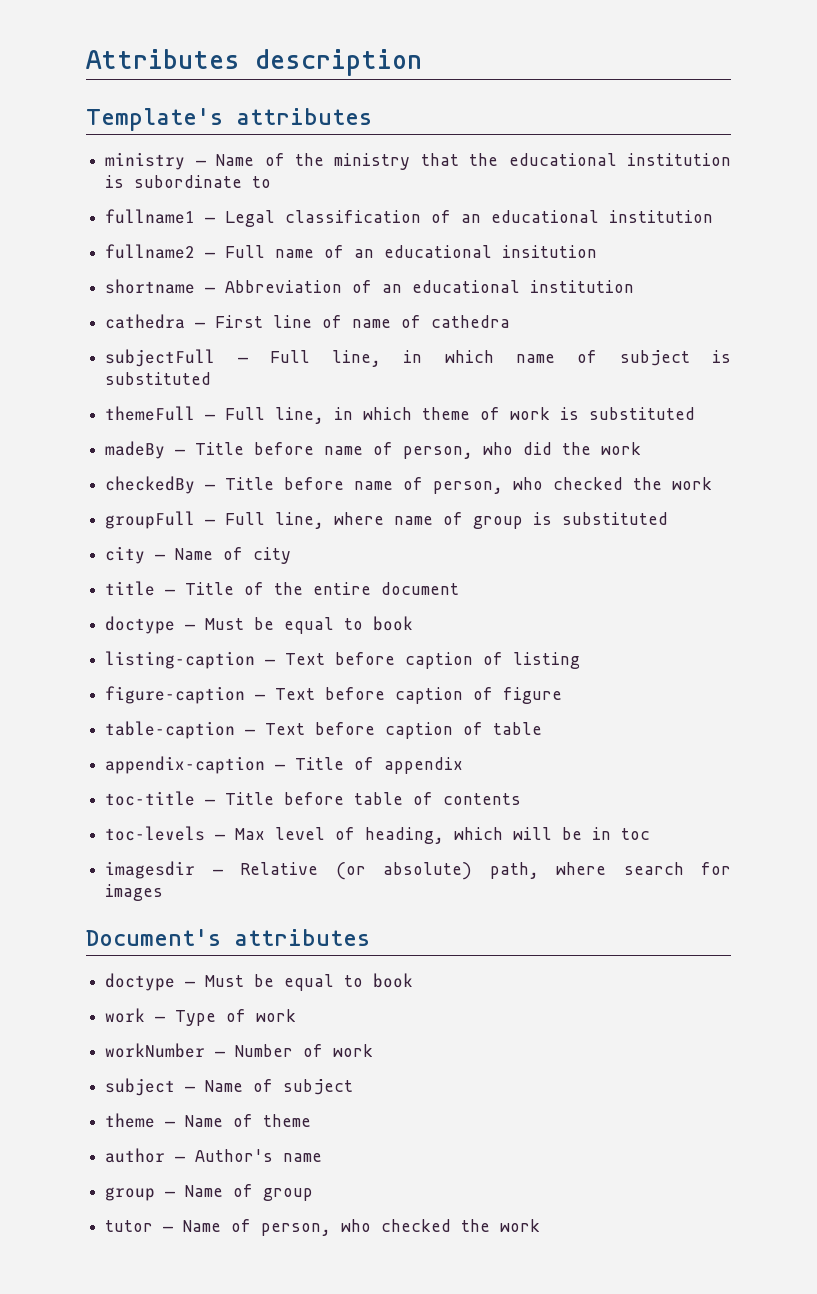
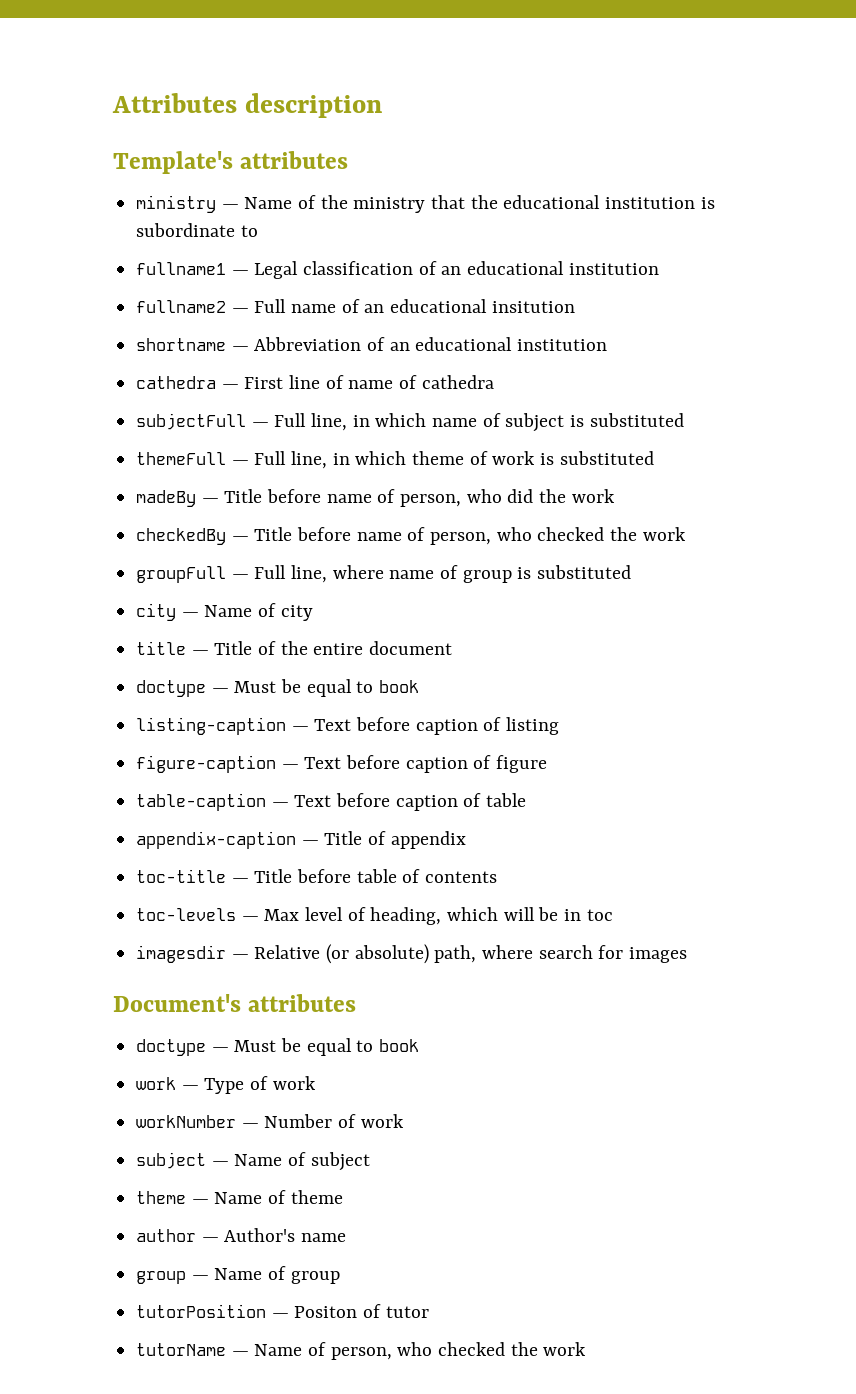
(314, 1194) none -> [136,1304,382,1318] tutorPosition — Positon of
(154, 1226) none -> [136,1343,227,1356] // tutorName

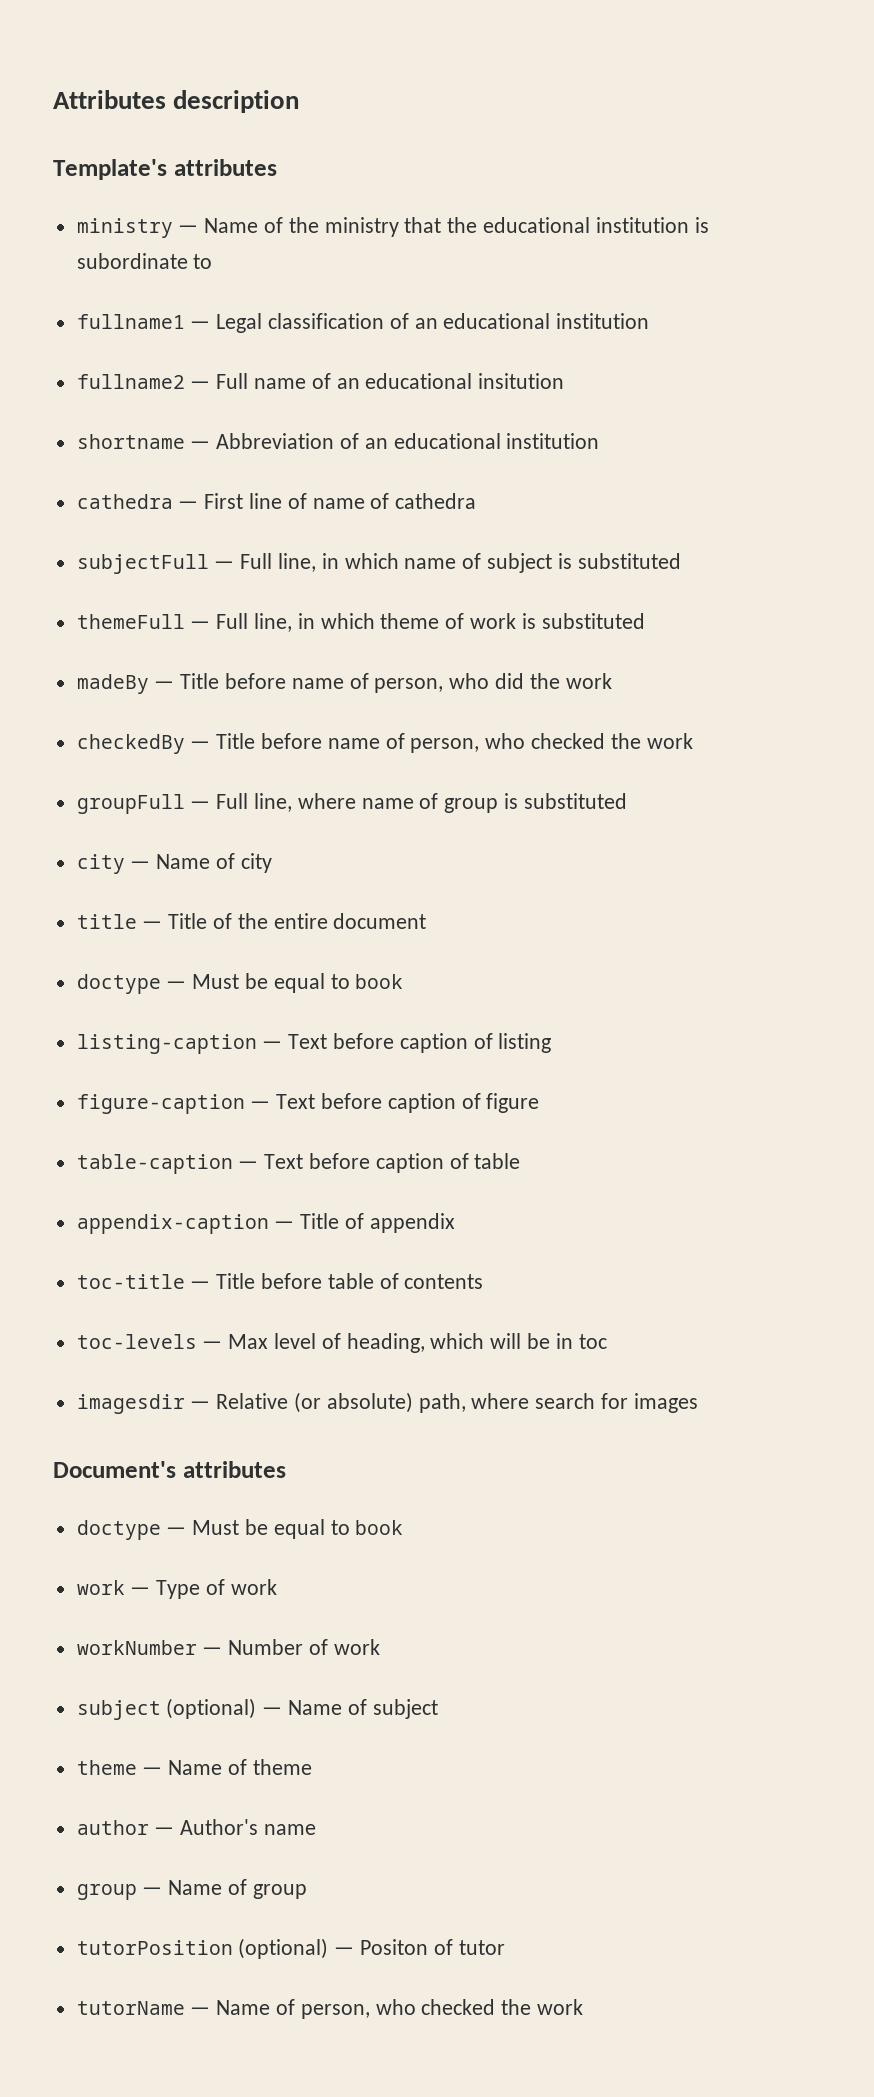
(207, 1160) none -> [166,1698,257,1719] (optional)
(267, 1311) none -> [238,1938,329,1959] (optional)

